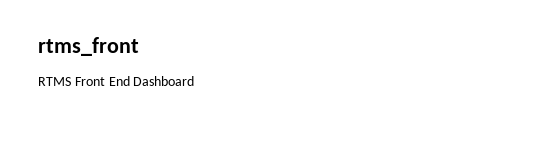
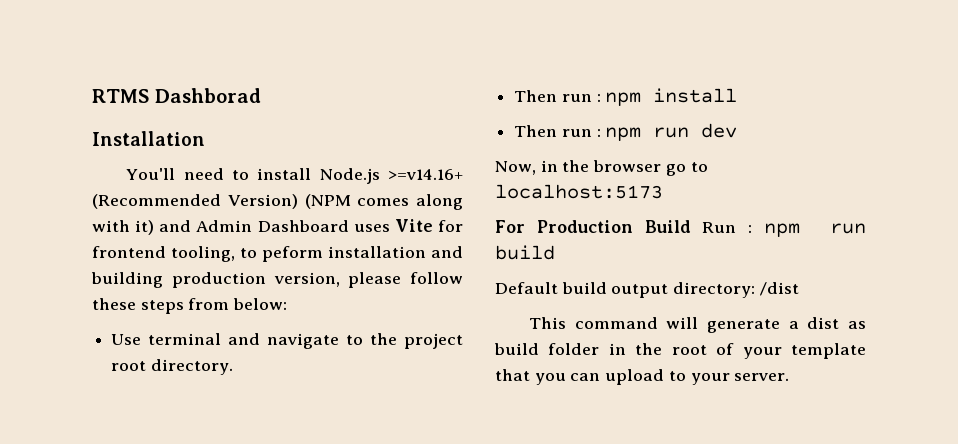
[38,37,139,56] [38,76,195,86] rtms_front // RTMS Front End Dashboard -> [92,88,261,103] [92,131,205,146] [126,168,463,184] [92,194,463,210] [92,219,464,235] [92,246,463,262] [91,272,463,288] [92,298,288,314] [111,333,463,349] [111,359,233,375] [514,88,738,106] [514,123,738,141] [495,160,708,176] [495,184,663,199] [495,220,866,237] [495,245,555,260] [495,282,799,298] [529,317,866,333] [494,343,866,359] [495,369,790,385] RTMS Dashborad // Installation // You'll need to install Node.js >=v14.16+ (Recommended Version) (NPM comes along with it) and Admin Dashboard uses Vite for frontend tooling, to peform installation and building production version, please follow these steps from below: // Use terminal and navigate to the project root directory. // Then run : npm install // Then run : npm run dev // Now, in the browser go to localhost:5173 // For Production Build Run : npm run build // Default build output directory: /dist // This command will generate a dist as build folder in the root of your template that you can upload to your server.

